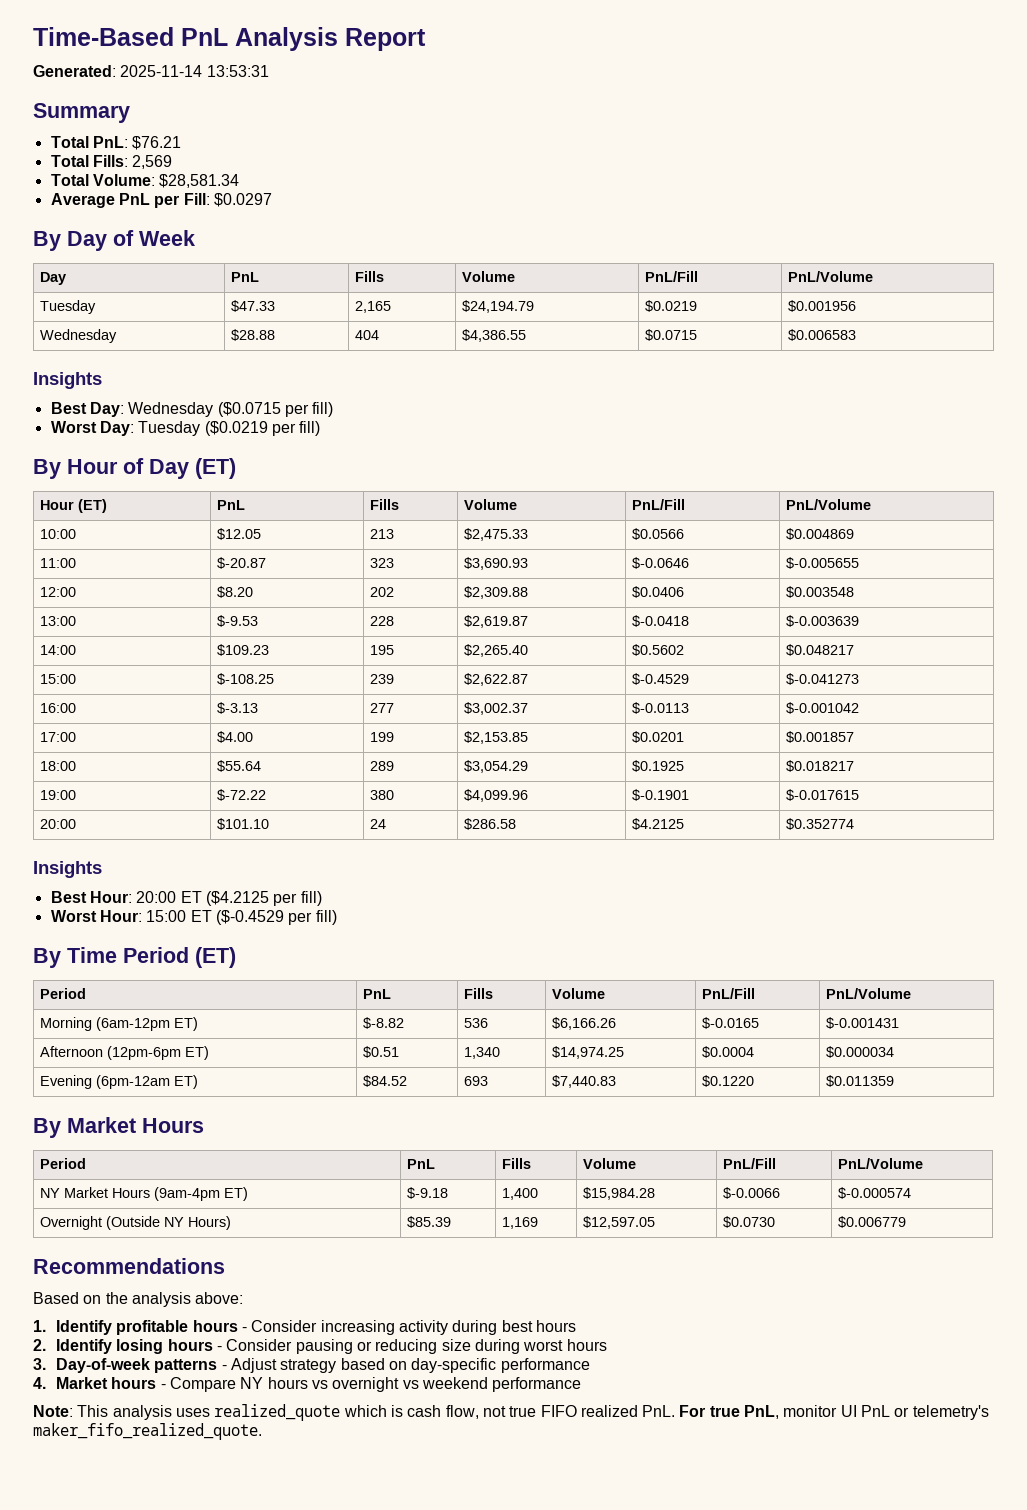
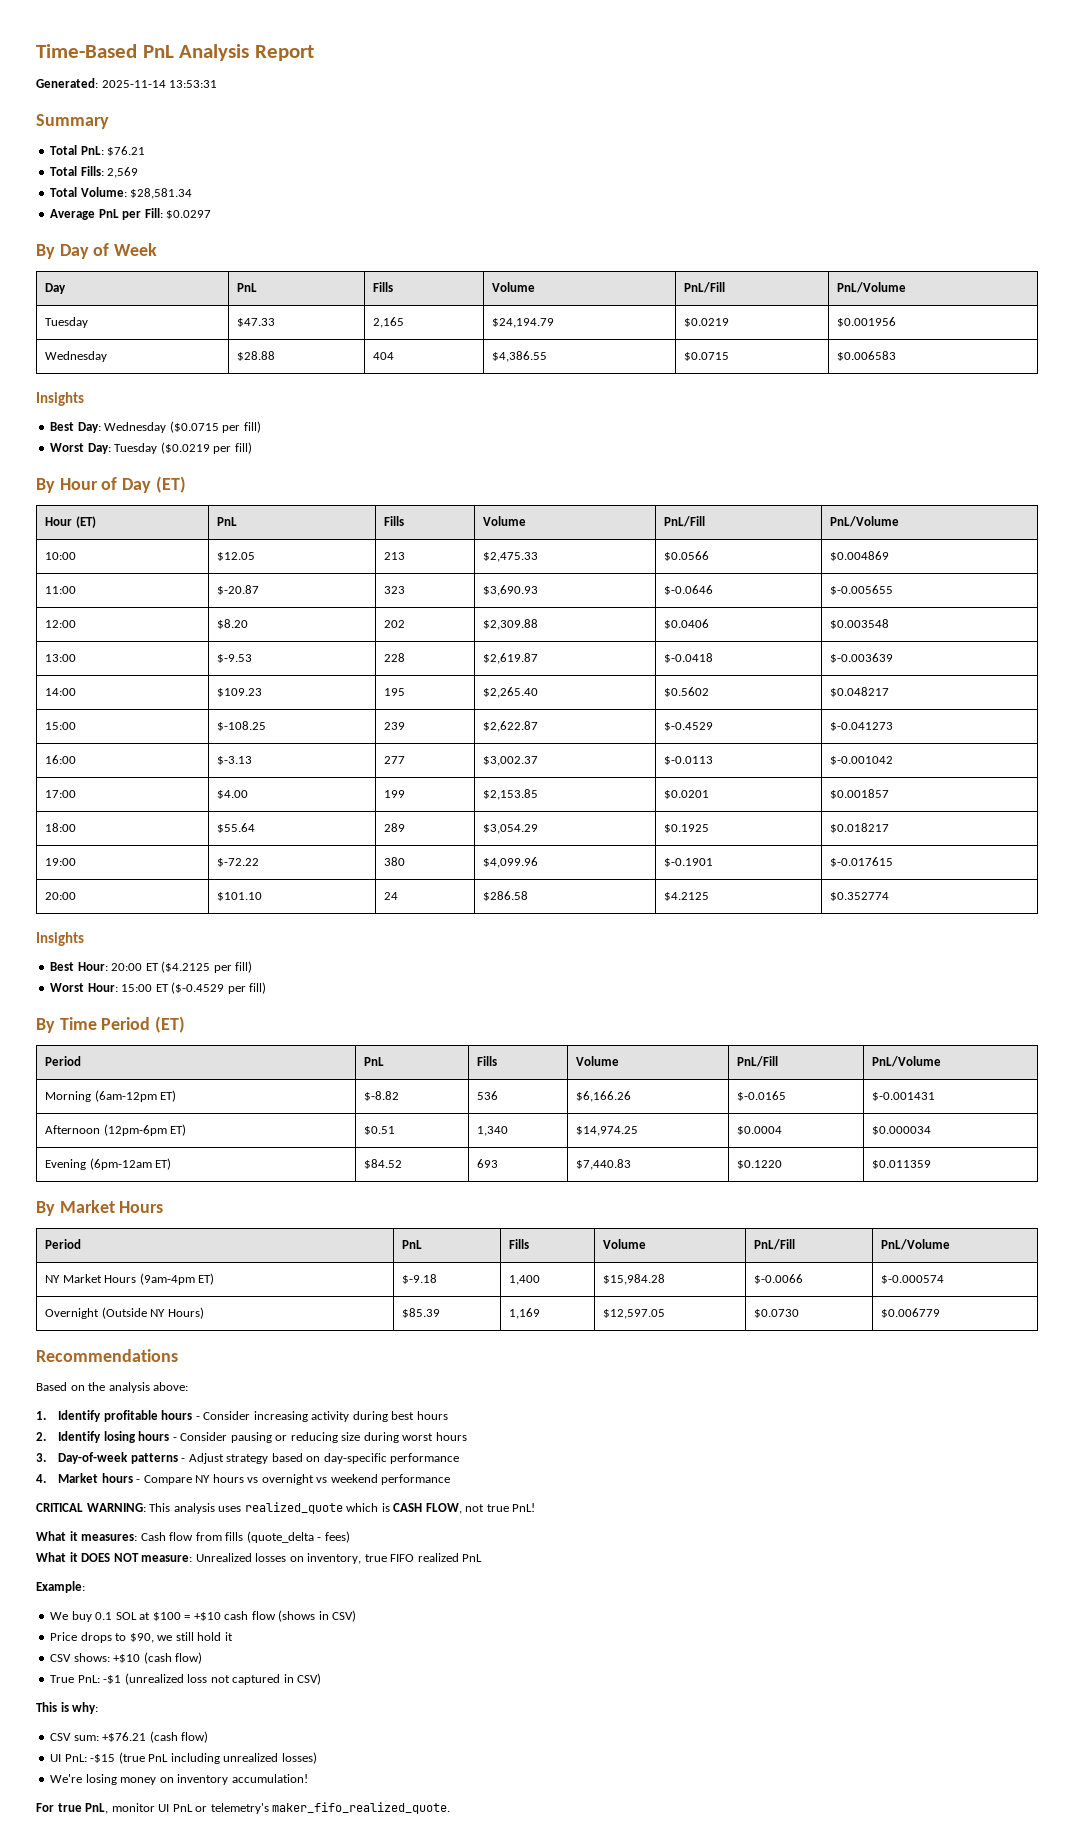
[33,1405,73,1417] Note: -> [36,1503,146,1512] CRITICAL WARNING:
[407,1405,676,1419] cash flow, not true FIFO realized PnL. -> [393,1503,536,1514] [36,1531,350,1543] [36,1552,483,1564] [36,1581,85,1593] [50,1610,357,1622] [50,1632,233,1643] [50,1652,203,1664] [50,1673,322,1685] [36,1702,99,1714] [50,1731,209,1743] [50,1752,317,1764] [50,1774,308,1785] CASH FLOW, not true PnL! // What it measures: Cash flow from fills (quote_delta - fees) // What it DOES NOT measure: Unrealized losses on inventory, true FIFO realized PnL // Example: // We buy 0.1 SOL at $100 = +$10 cash flow (shows in CSV) // Price drops to $90, we still hold it // CSV shows: +$10 (cash flow) // True PnL: -$1 (unrealized loss not captured in CSV) // This is why: // CSV sum: +$76.21 (cash flow) // UI PnL: -$15 (true PnL including unrealized losses) // We're losing money on inventory accumulation! //

